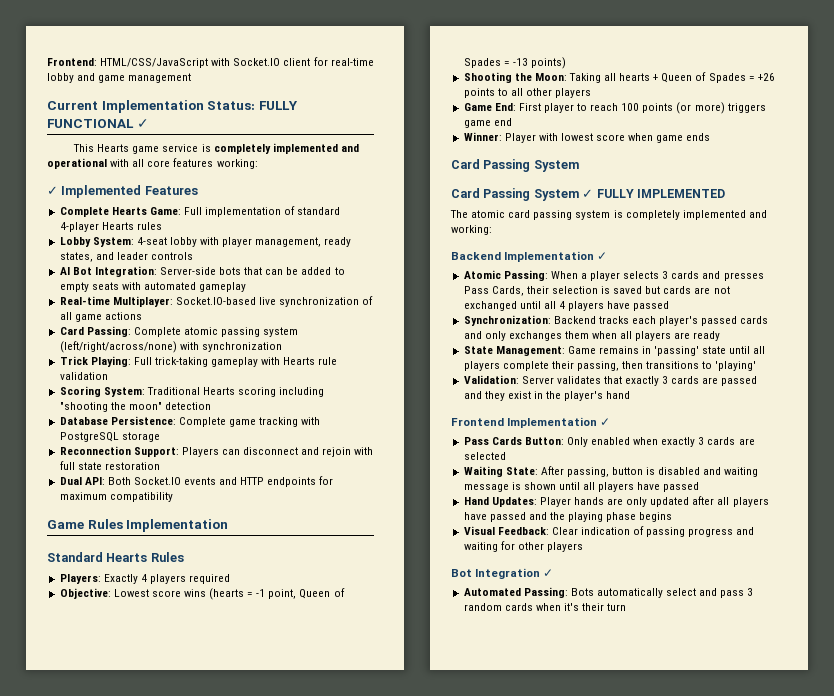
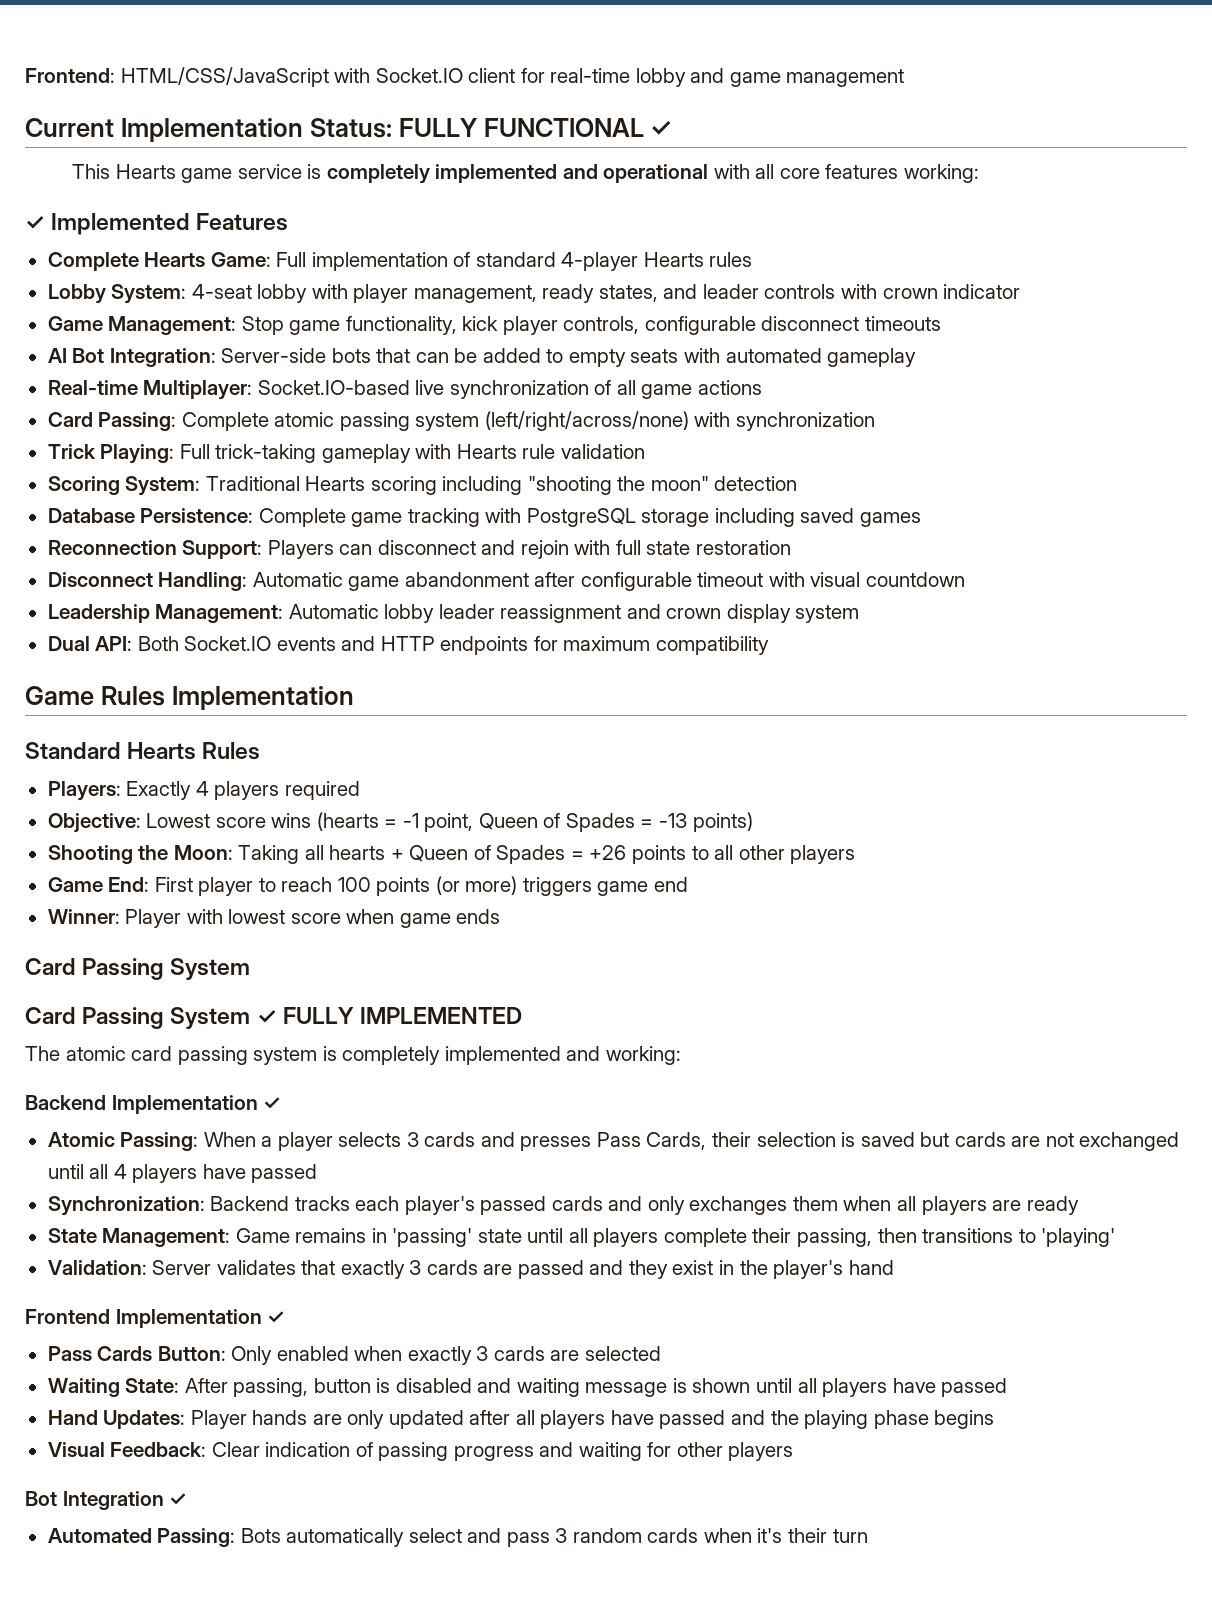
(193, 256) none -> [840,284,1021,299] [47,316,941,335] with crown indicator // Game Management: Stop game functionality, kick player controls, configurable disconnect timeouts
(160, 437) none -> [714,508,921,527] including saved games
(160, 466) none -> [47,572,965,591] [47,604,860,623] // Disconnect Handling: Automatic game abandonment after configurable timeout with visual countdown // Leadership Management: Automatic lobby leader reassignment and crown display system

